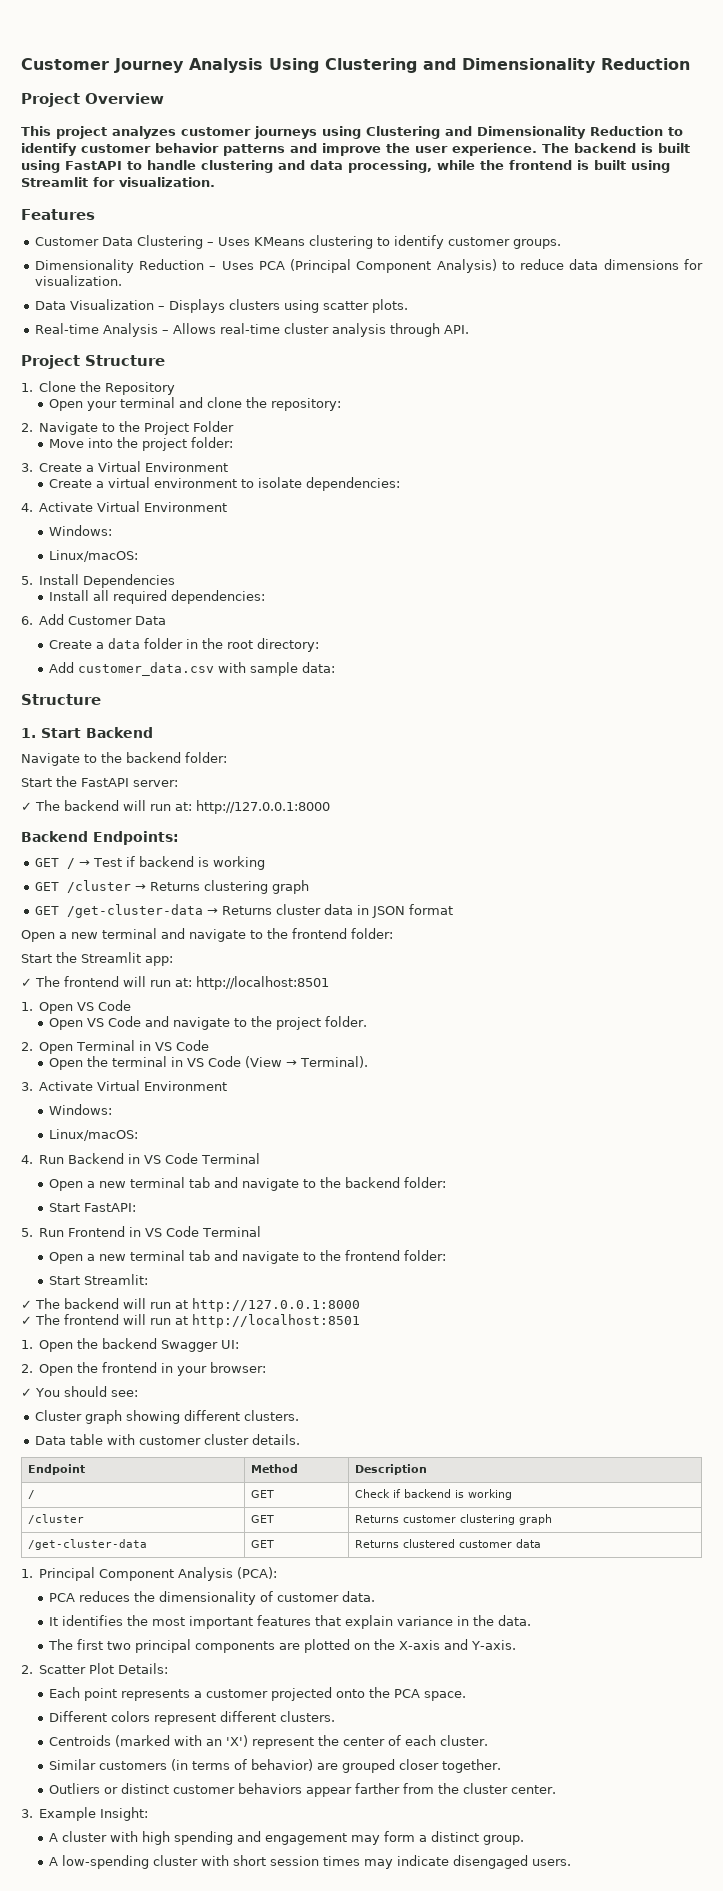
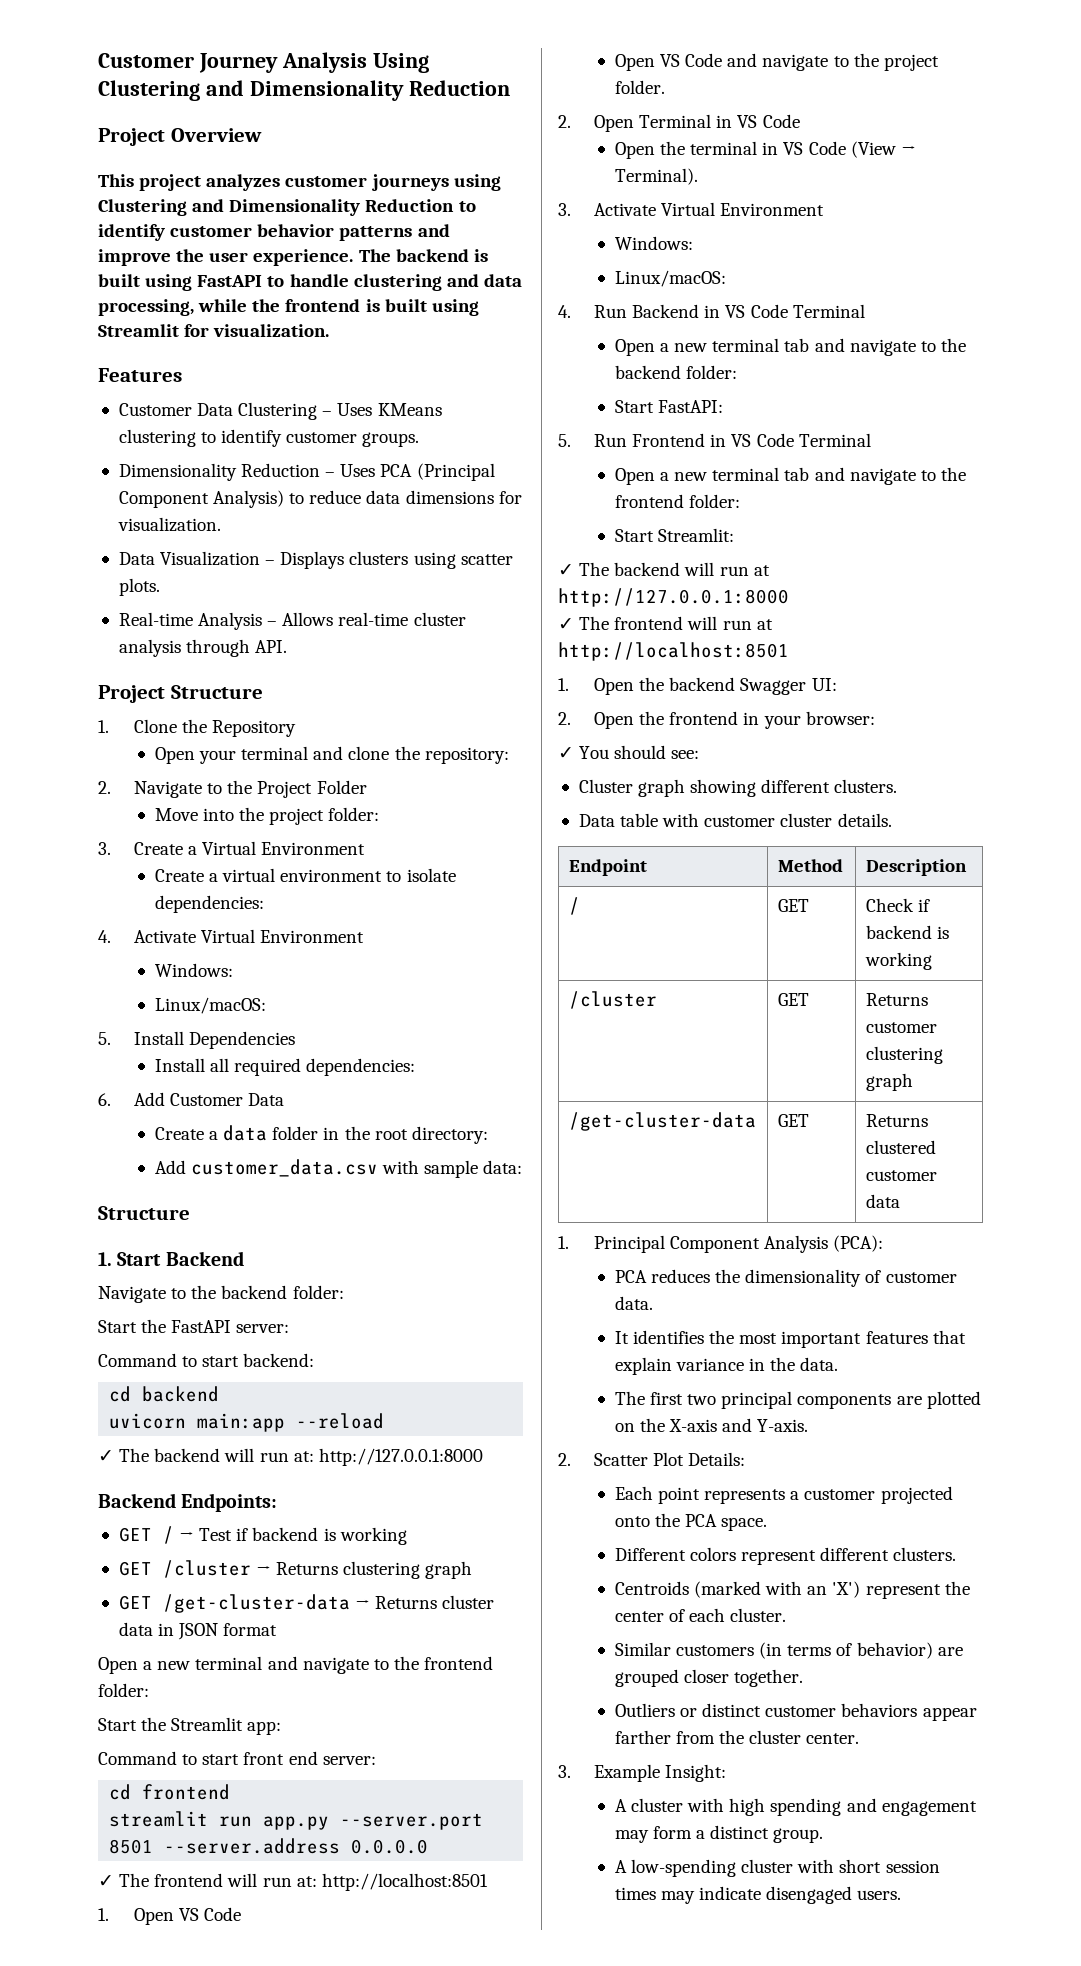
(178, 783) none -> [98,1353,315,1367] [109,1386,220,1402] [109,1413,385,1432] // Command to start backend: // cd backend // uvicorn main:app --reload
(173, 961) none -> [98,1751,376,1765] [109,1784,231,1800] [109,1811,484,1830] [109,1838,429,1854] // Command to start front end server: // cd frontend // streamlit run app.py --server.port 8501 --server.address 0.0.0.0

